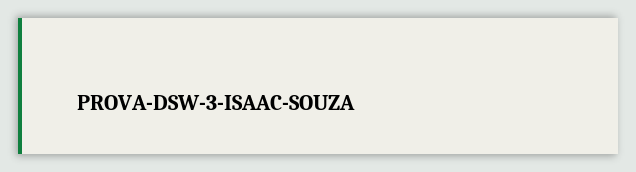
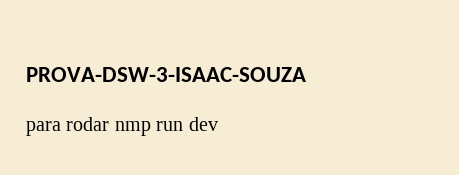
(355, 102) none -> [26,117,218,136] // para rodar nmp run dev

